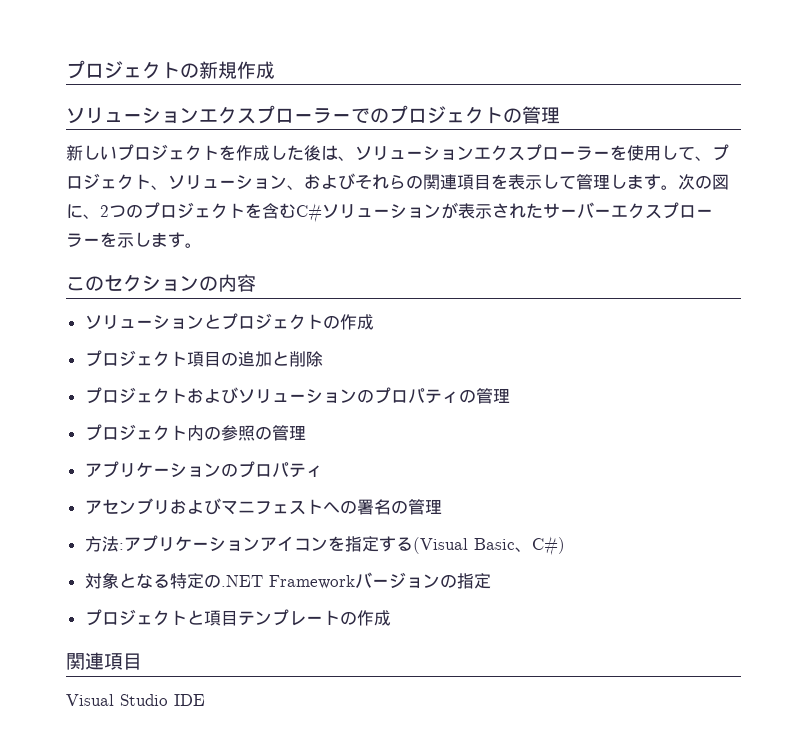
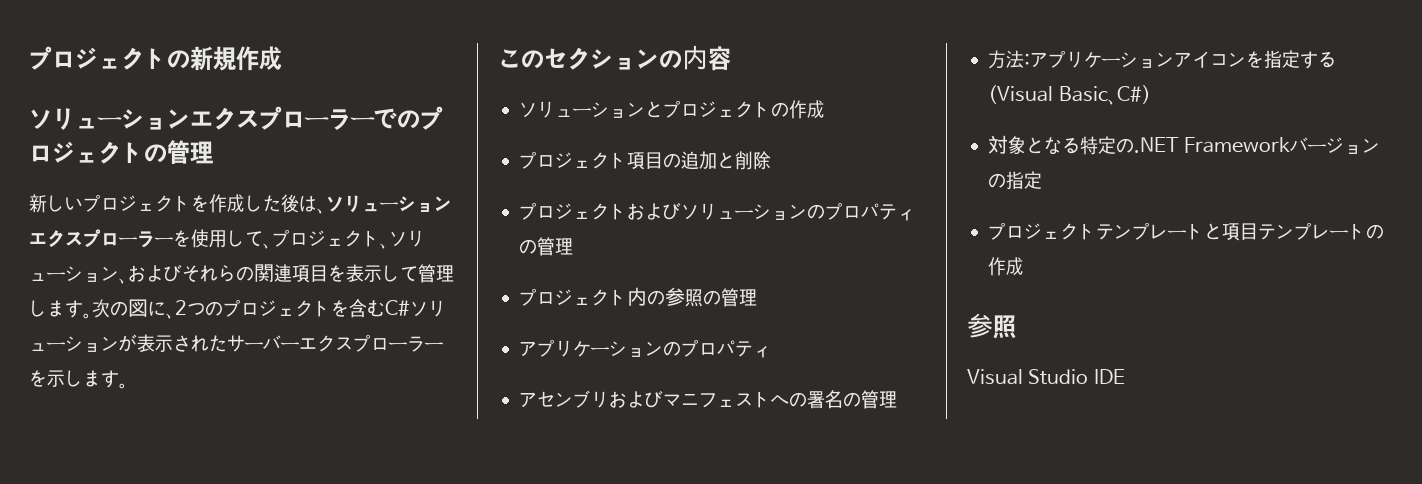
(187, 617) none -> [1096,222,1205,240] テンプレート
[66,652,142,670] 関連項目 -> [967,313,1016,339] 参照

